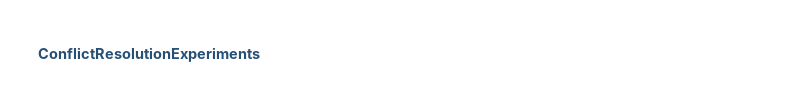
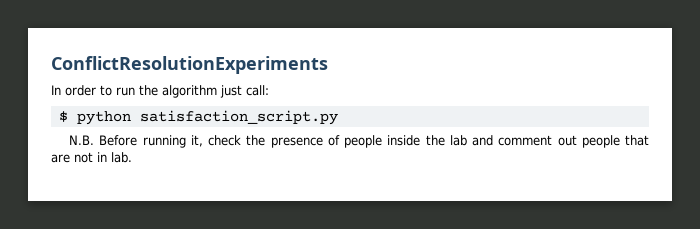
(260, 54) none -> [51,85,269,98] [58,110,338,125] [69,135,650,148] [51,152,132,163] // In order to run the algorithm just call: // $ python satisfaction_script.py // N.B. Before running it, check the presence of people inside the lab and comment out people that are not in lab.

